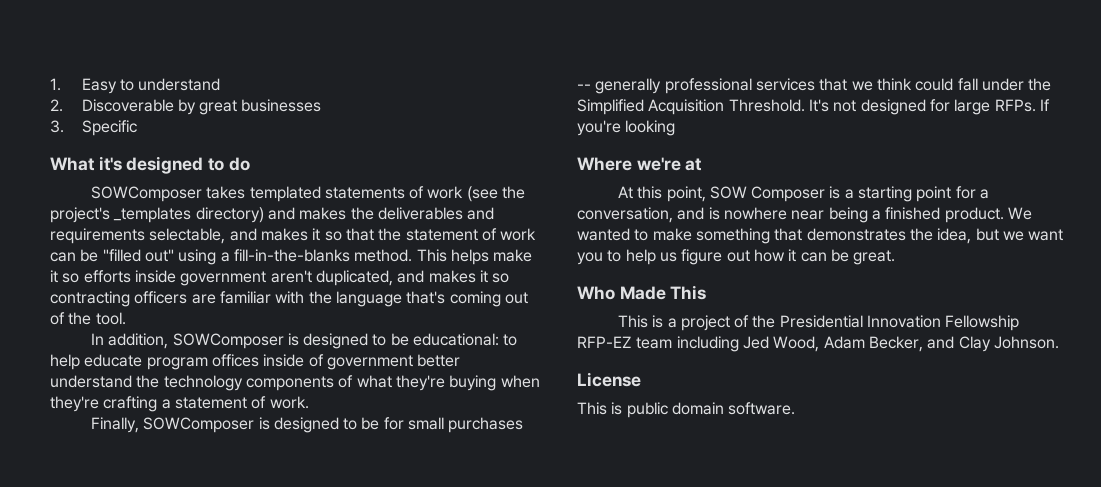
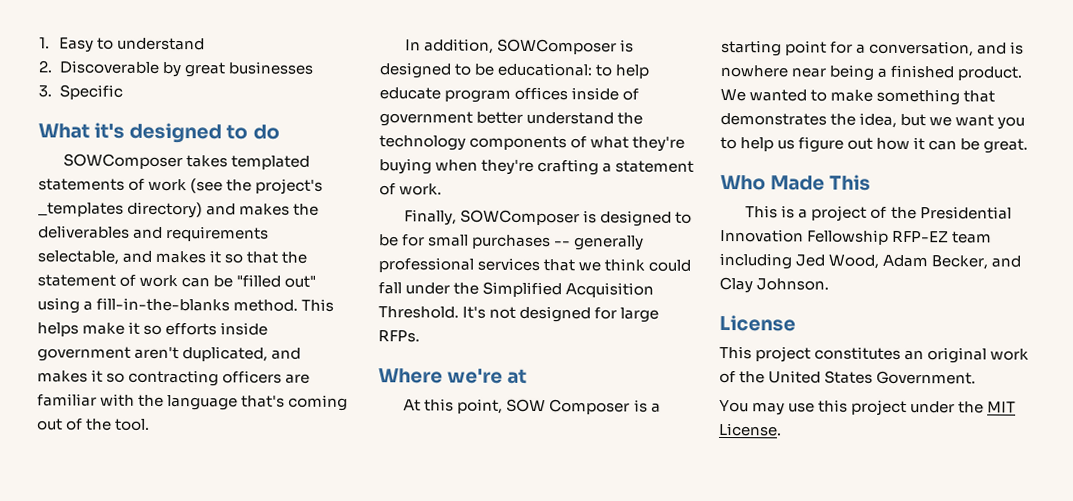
[1039,99,1050,111] [577,120,676,136] If you're looking -> (420, 336) none
[611,402,796,418] is public domain software. -> [755,346,1030,364] [719,370,977,385] [719,399,1017,417] [718,422,782,437] project constitutes an original work of the United States Government. // You may use this project under the MIT License.

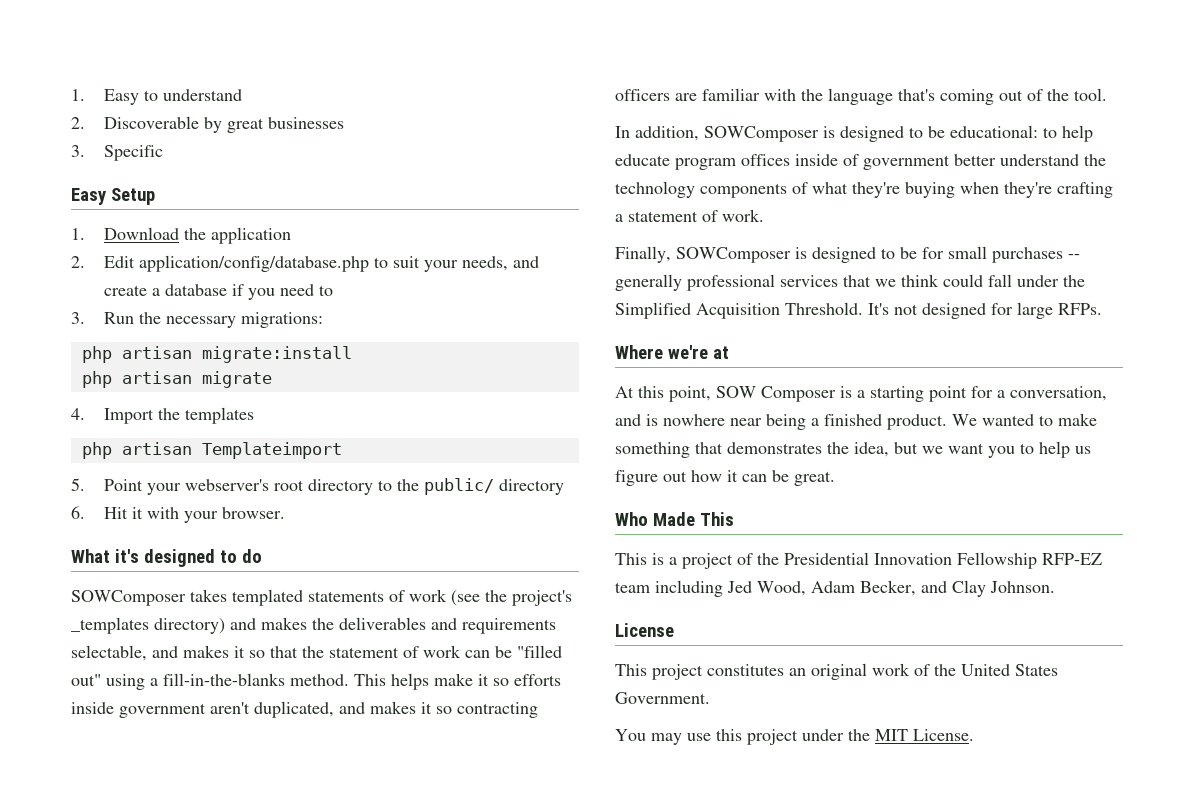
(123, 92) none -> [71,188,155,205] [71,227,292,244] [71,255,540,272] [104,284,334,300] [71,312,324,328] [81,346,352,363] [81,371,272,388] [71,407,255,424] [81,442,342,459] [71,478,565,495] [71,506,286,523] // Easy Setup // 1. Download the application // 2. Edit application/config/database.php to suit your needs, and create a database if you need to // 3. Run the necessary migrations: // php artisan migrate:install // php artisan migrate // 4. Import the templates // php artisan Templateimport // 5. Point your webserver's root directory to the public/ directory // 6. Hit it with your browser.

